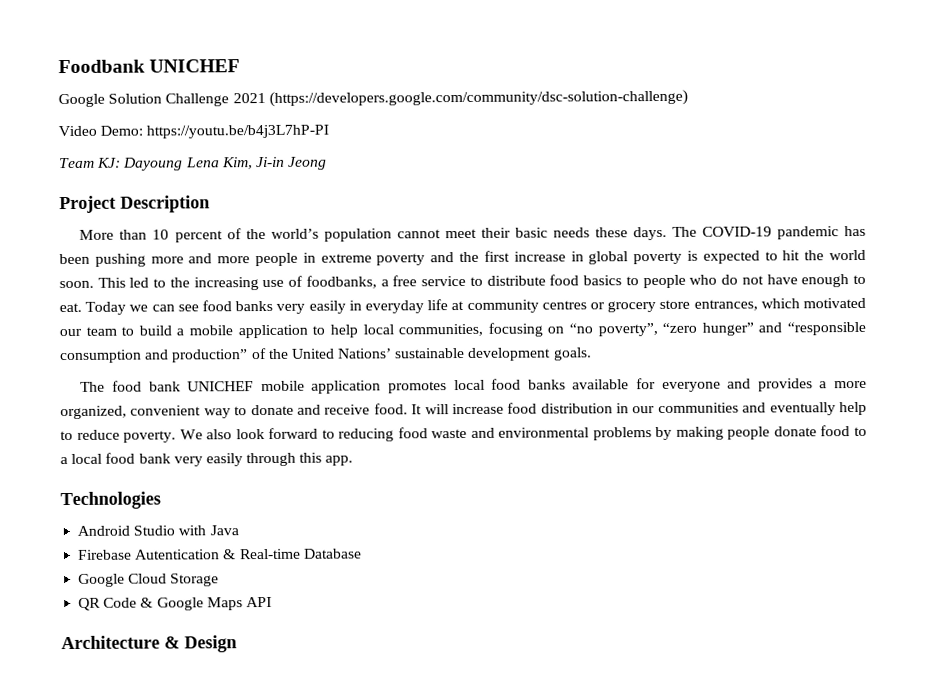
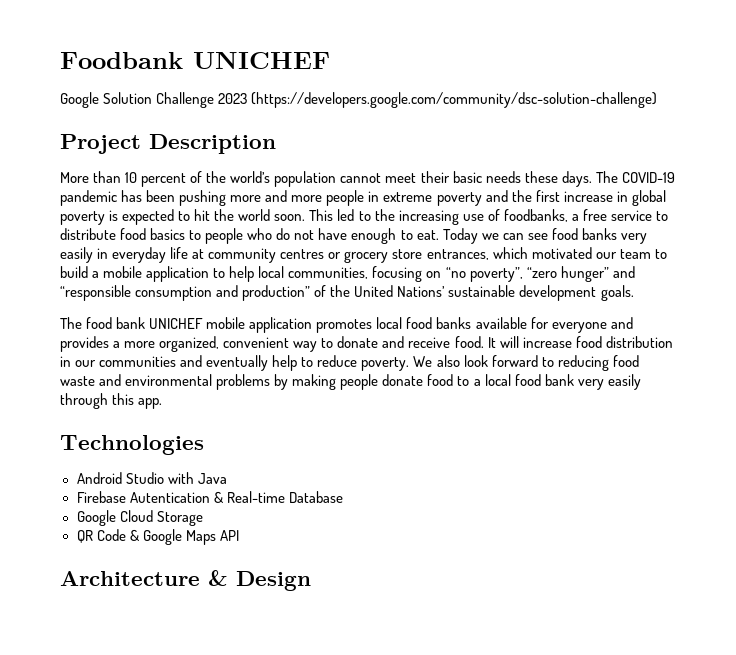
[232,92,266,104] 2021 -> [218,93,248,104] 2023
[58,124,330,139] [59,156,328,171] // Video Demo: https://youtu.be/b4j3L7hP-PI // Team KJ: Dayoung Lena Kim, Ji-in Jeong -> (658, 100) none

